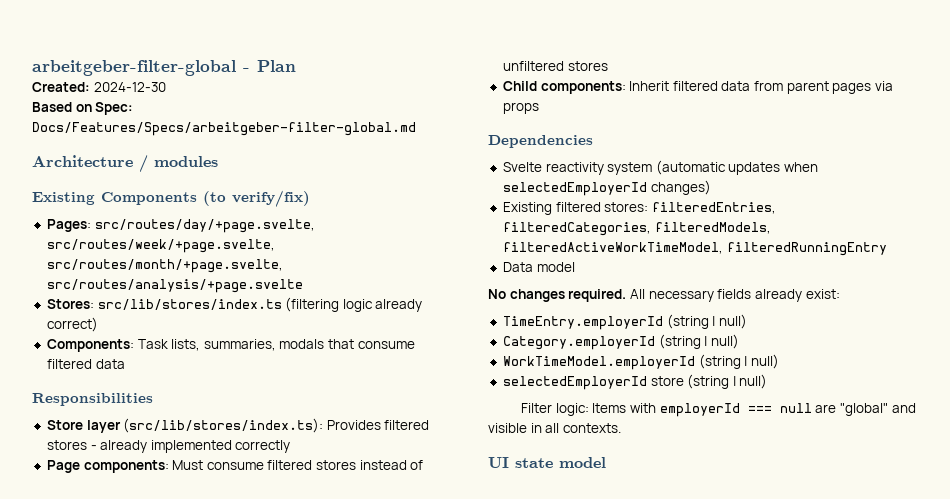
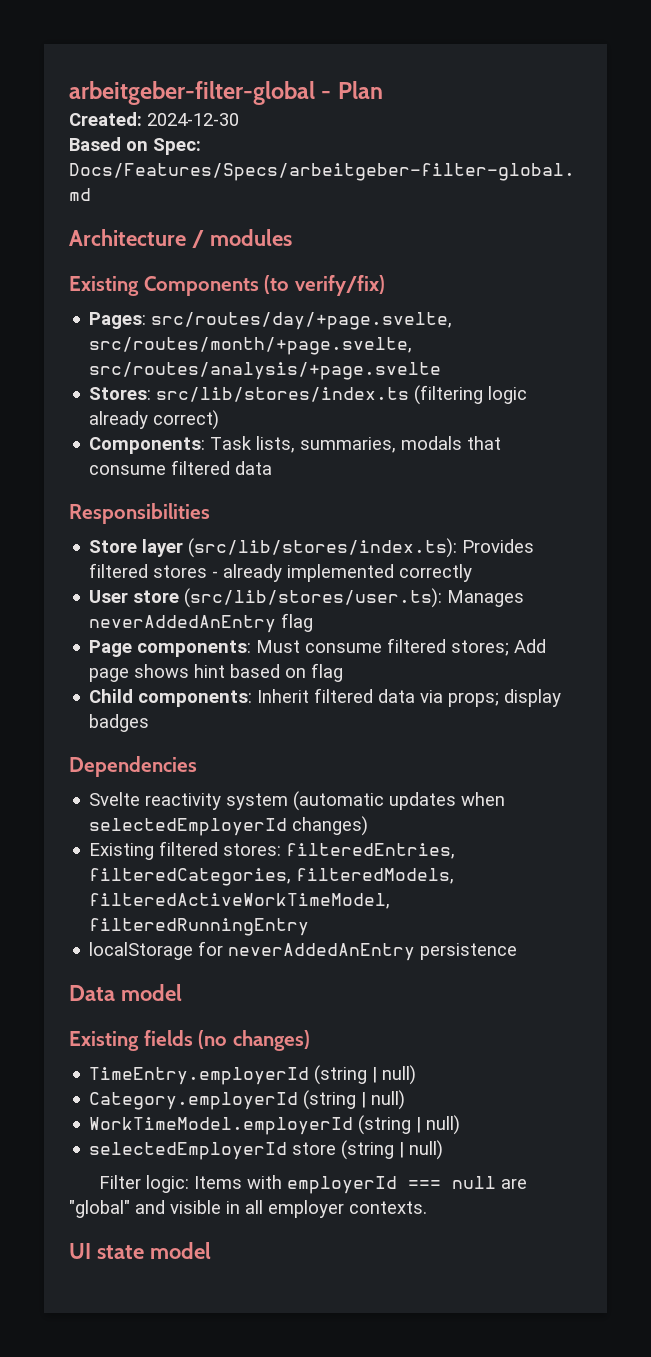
[46,239,275,253] src/routes/week/+page.svelte, -> (453, 321) none
(291, 446) none -> [89,588,525,608] [89,613,314,633] // User store (src/lib/stores/user.ts): Manages neverAddedAnEntry flag
[316,460,424,470] [502,61,608,71] stores instead of unfiltered stores -> [451,639,547,656] [89,663,344,682] stores; Add page shows hint based on flag
[754,81,894,94] [502,102,539,114] from parent pages via props -> [420,689,562,707] [89,714,150,732] via props; display badges
[502,262,575,272] [488,289,840,302] Data model // No changes required. All necessary fields already exist: -> [89,941,518,961] [69,984,182,1001] [69,1030,310,1051] localStorage for neverAddedAnEntry persistence // Data model // Existing fields (no changes)
(560, 428) none -> [268,1200,344,1218] employer

